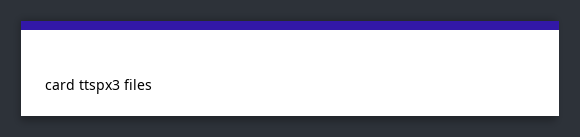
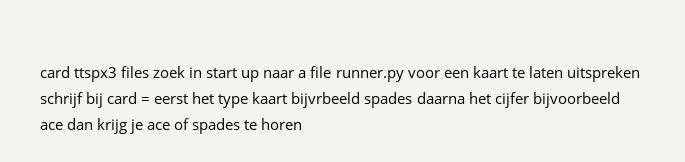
(152, 84) none -> [153,66,640,82] [40,92,620,108] [40,118,303,134] zoek in start up naar a file runner.py voor een kaart te laten uitspreken schrijf bij card = eerst het type kaart bijvrbeeld spades daarna het cijfer bijvoorbeeld ace dan krijg je ace of spades te horen

